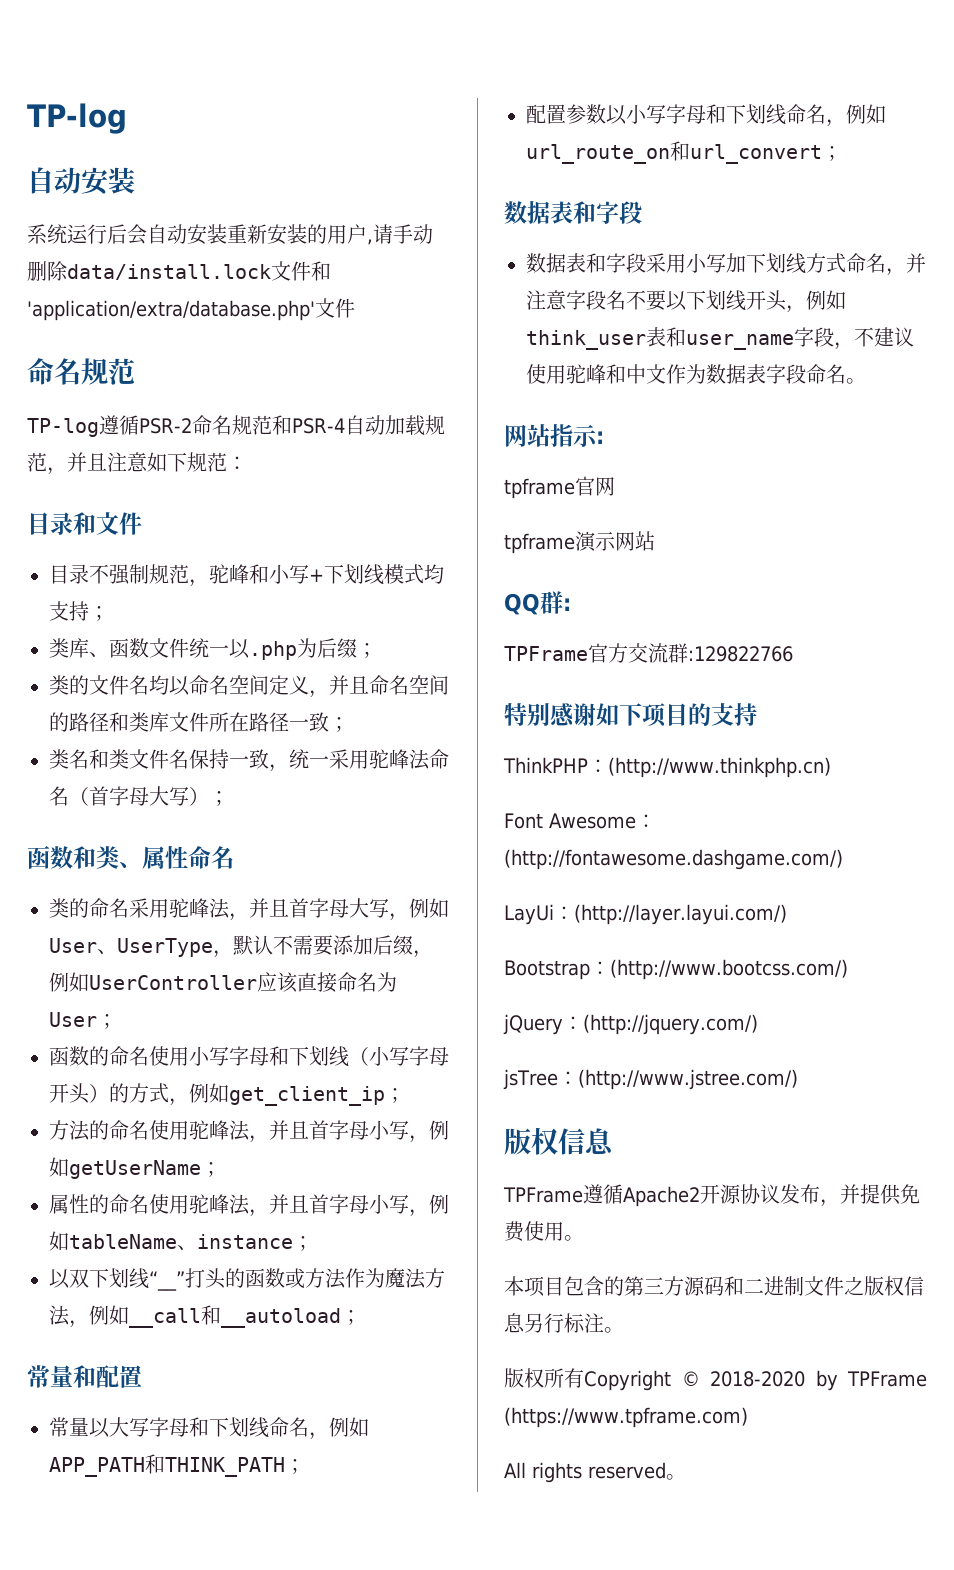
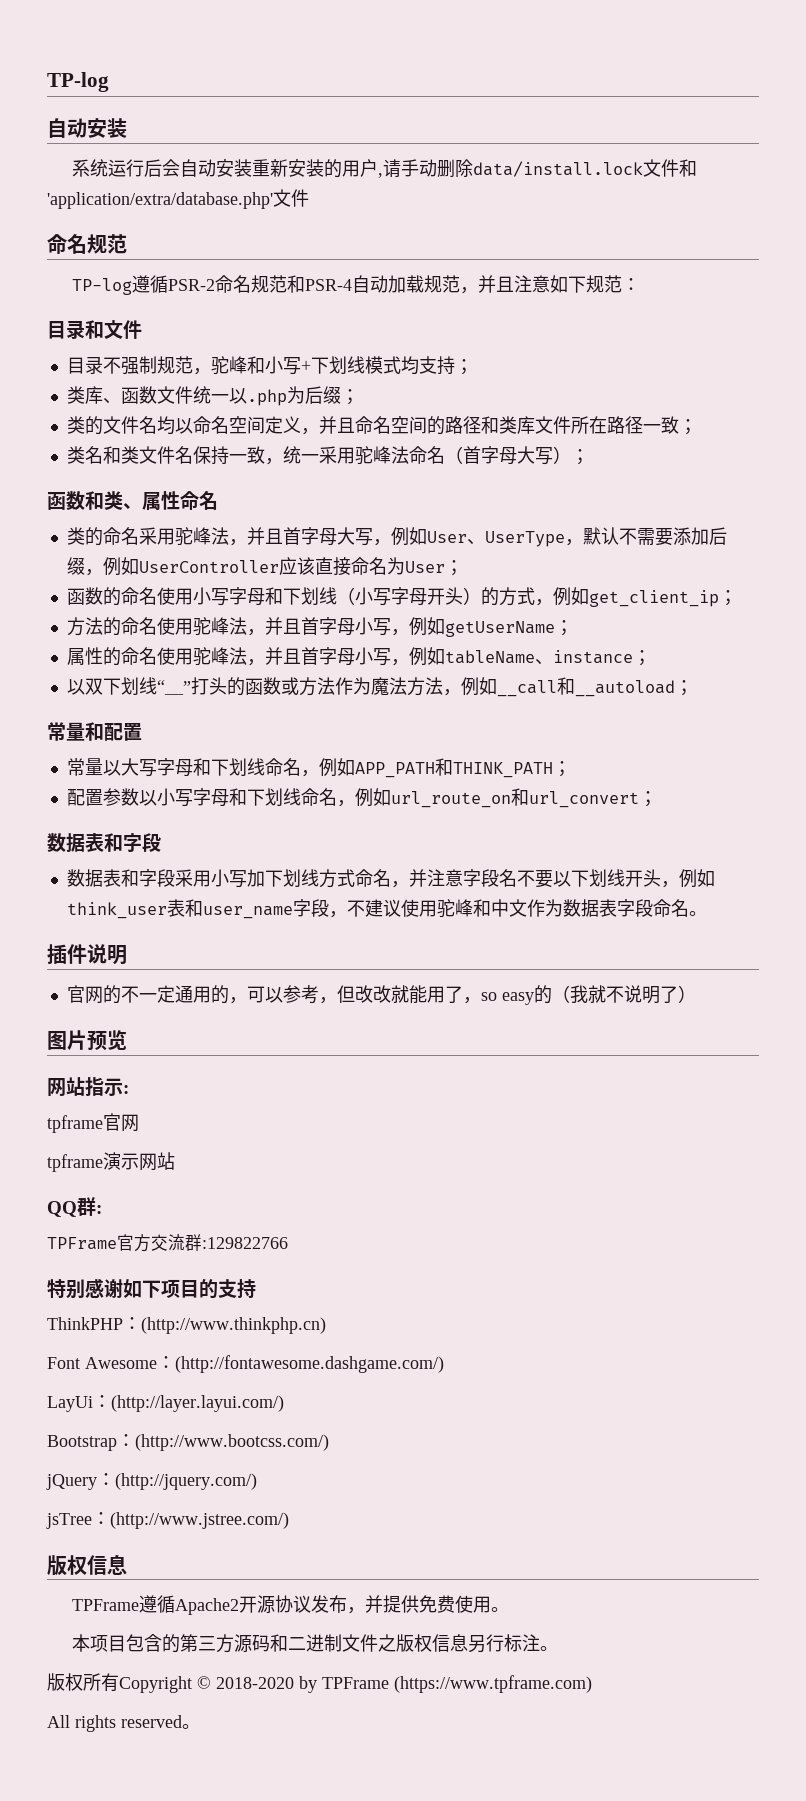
(866, 381) none -> [47,944,127,965] [66,985,696,1005] [47,1030,127,1051] // 插件说明 // 官网的不一定通用的，可以参考，但改改就能用了，so easy的（我就不说明了） // 图片预览

